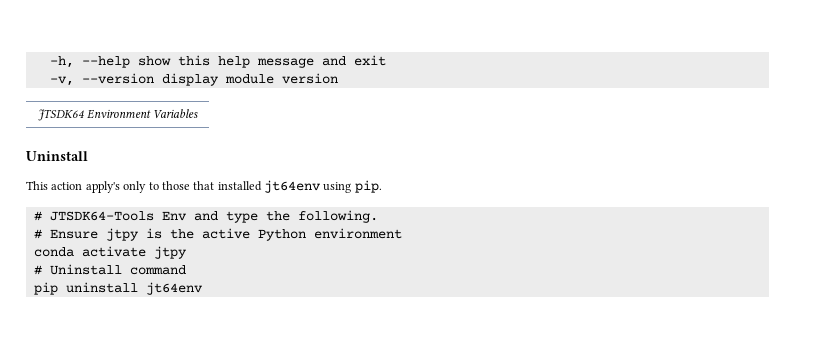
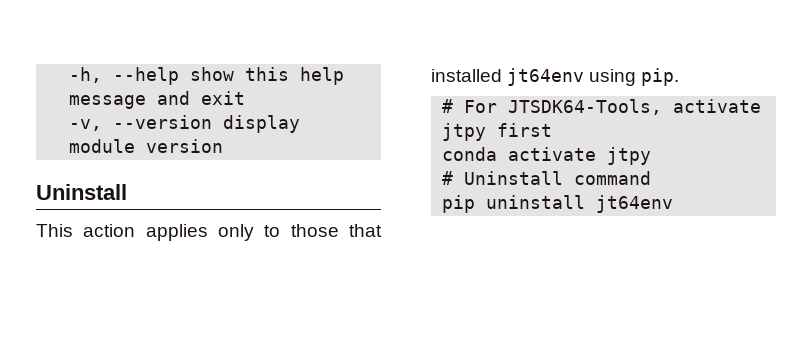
[37,109,199,121] // JTSDK64 Environment Variables -> (224, 146) none
[85,181,120,193] apply's -> [145,224,208,241] applies
[49,210,378,223] [33,228,402,241] JTSDK64-Tools Env and type the following. // # Ensure jtpy is the active Python environment -> [464,99,762,115] [442,123,553,141] For JTSDK64-Tools, activate jtpy first

